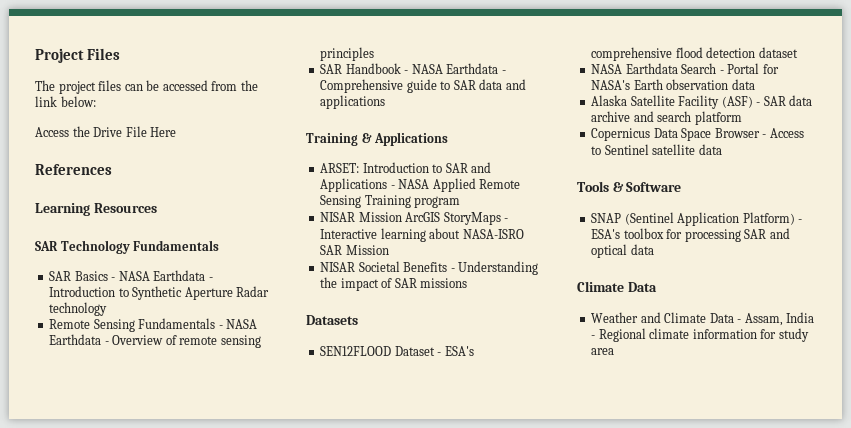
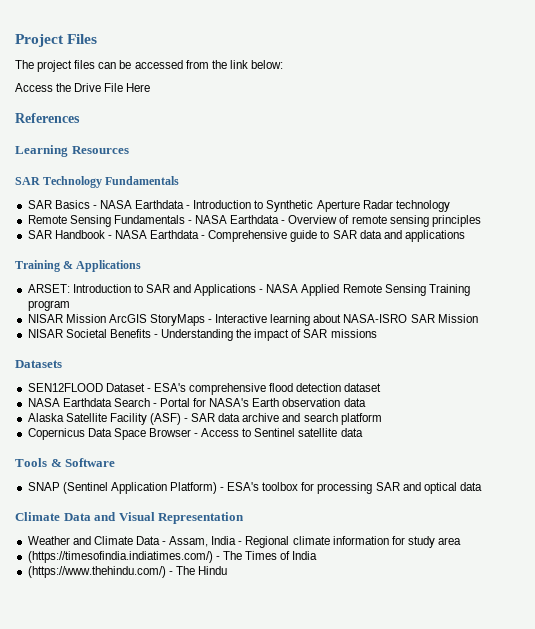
(657, 287) none -> [94,512,245,524] and Visual Representation
(615, 351) none -> [27,551,318,563] [27,566,227,578] // (https://timesofindia.indiatimes.com/) - The Times of India // (https://www.thehindu.com/) - The Hindu

